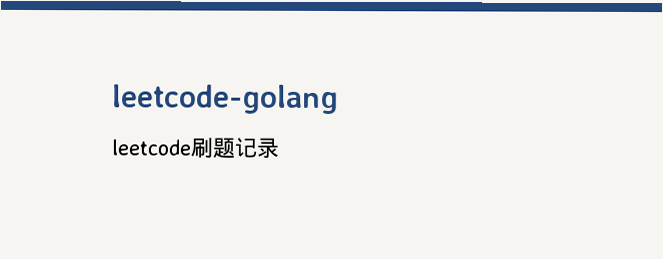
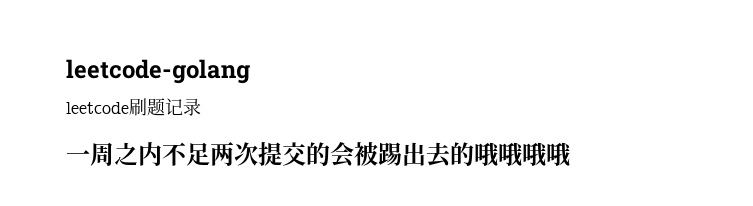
(279, 148) none -> [66,142,572,168] // 一周之内不足两次提交的会被踢出去的哦哦哦哦

